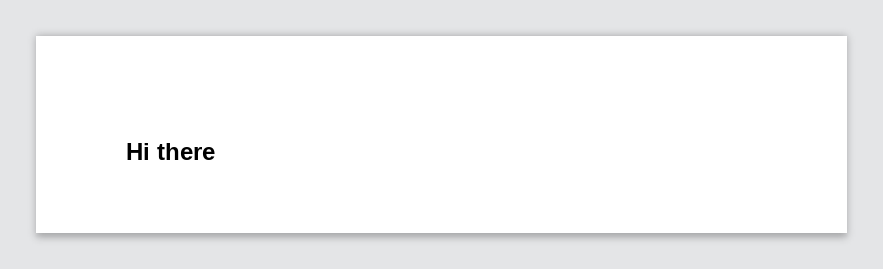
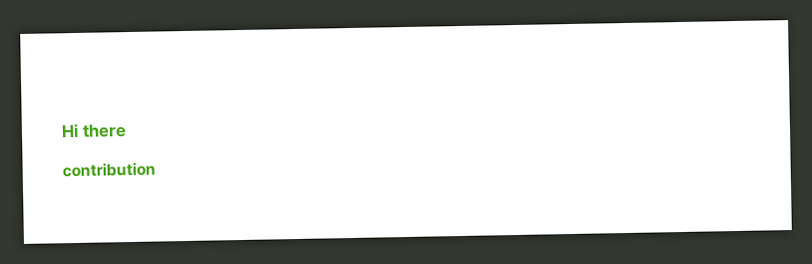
(215, 151) none -> [62,162,156,178] // contribution

